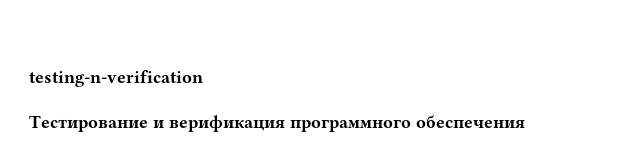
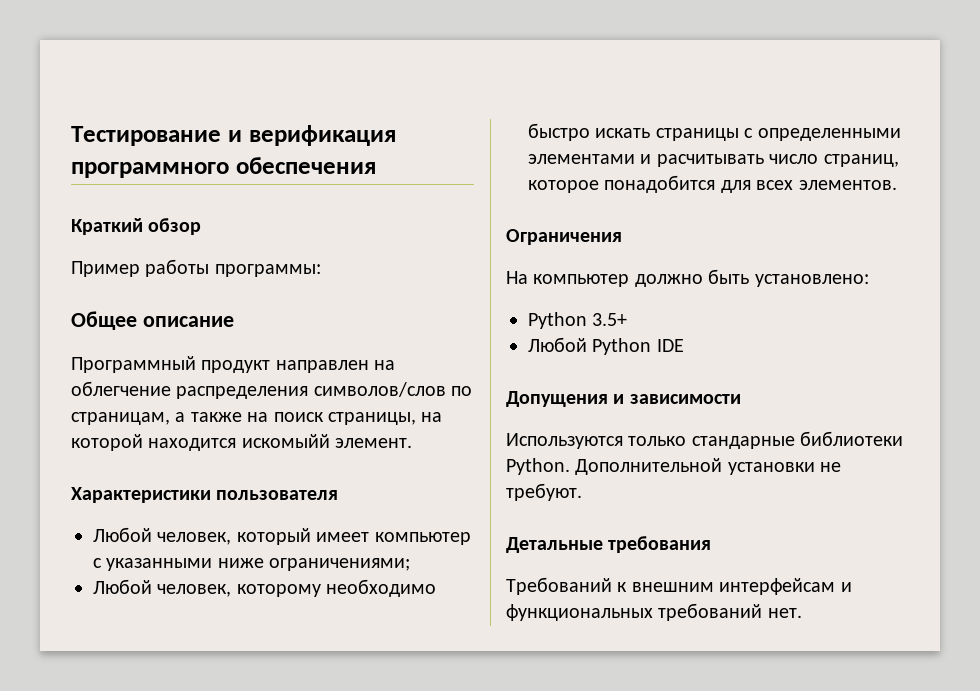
[29,70,203,87] testing-n-verification // -> (71, 136) none
(525, 121) none -> [71,218,202,235] [71,259,321,277] [71,311,234,330] [71,356,396,373] [71,381,473,399] [71,412,443,425] [71,434,413,451] [71,487,339,503] [93,527,471,545] [93,558,411,571] [93,579,437,597] [528,123,901,141] [528,154,899,167] [528,175,897,193] [506,229,622,245] [506,269,869,287] [528,312,628,329] [528,337,684,355] [506,391,741,407] [506,431,904,449] [506,458,842,475] [506,483,582,501] [506,536,712,553] [506,577,852,595] [506,603,802,621] // Краткий обзор // Пример работы программы: // Общее описание // Программный продукт направлен на облегчение распределения символов/слов по страницам, а также на поиск страницы, на которой находится искомыйй элемент. // Характеристики пользователя // Любой человек, который имеет компьютер с указанными ниже ограничениями; // Любой человек, которому необходимо быстро искать страницы с определенными элементами и расчитывать число страниц, которое понадобится для всех элементов. // Ограничения // На компьютер должно быть установлено: // Python 3.5+ // Любой Python IDE // Допущения и зависимости // Используются только стандарные библиотеки Python. Дополнительной установки не требуют. // Детальные требования // Требований к внешним интерфейсам и функциональных требований нет.

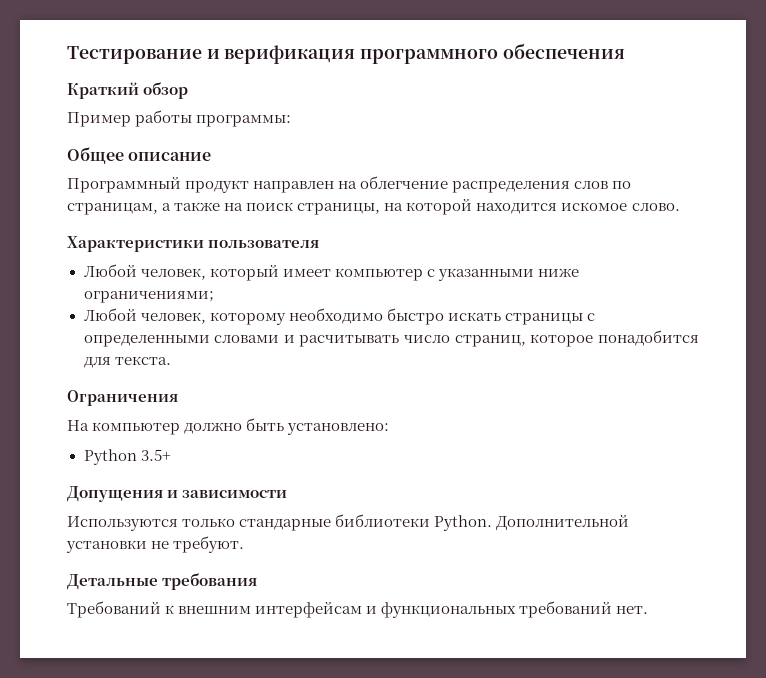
[313,382,446,397] символов/слов -> [574,181,609,189] слов
[241,434,413,448] искомыйй элемент. -> [561,202,680,211] искомое слово.
[528,154,635,164] элементами -> [214,335,280,343] словами
[756,180,897,190] всех элементов. -> [114,356,171,365] текста.
[528,337,684,355] // Любой Python IDE -> (171, 455) none

